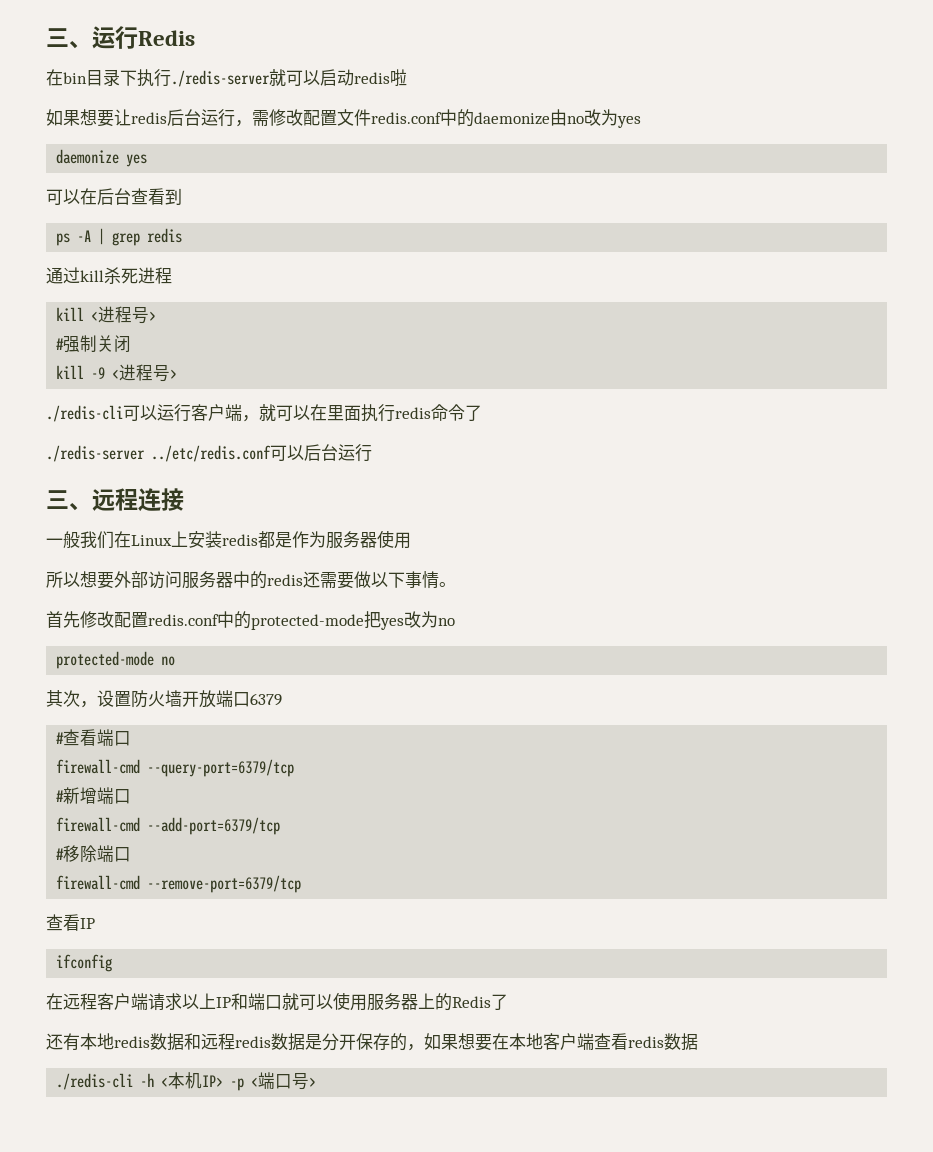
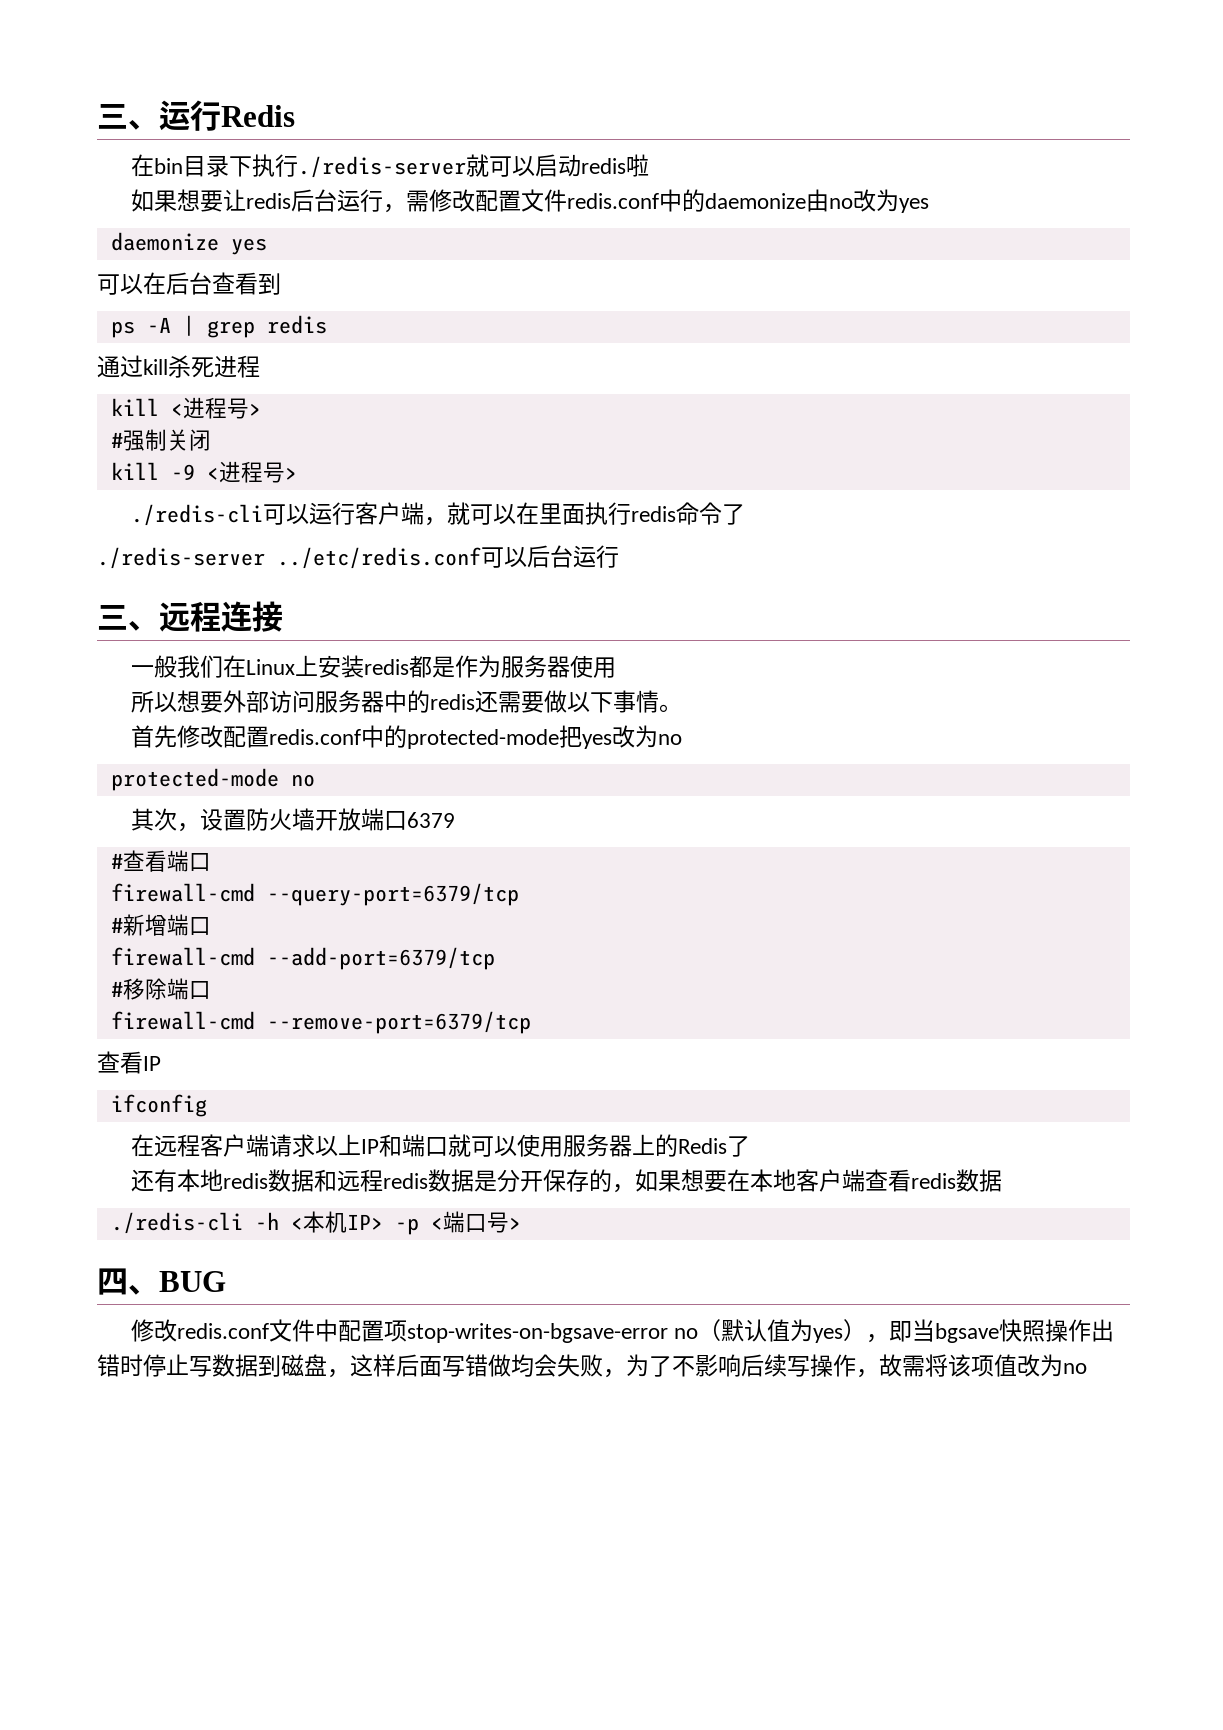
(317, 1082) none -> [97,1268,226,1295] [130,1319,1115,1343] [97,1354,1087,1378] // 四、BUG // 修改redis.conf文件中配置项stop-writes-on-bgsave-error no（默认值为yes），即当bgsave快照操作出错时停止写数据到磁盘，这样后面写错做均会失败，为了不影响后续写操作，故需将该项值改为no

